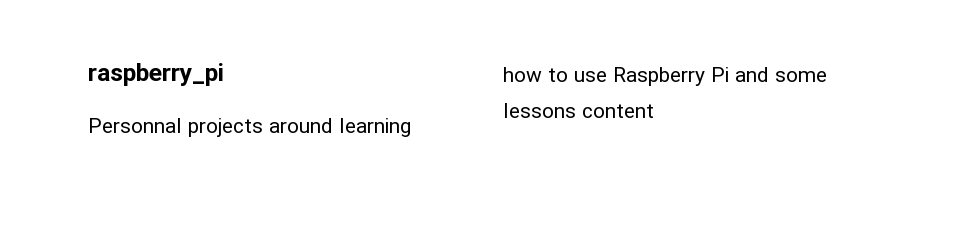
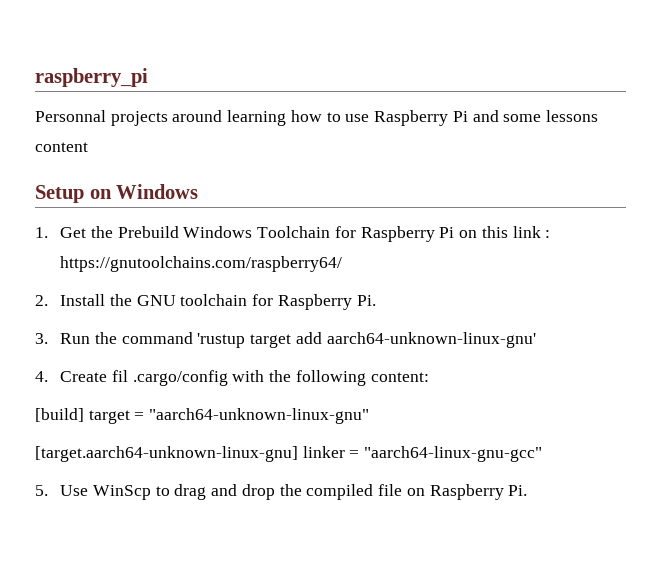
(654, 111) none -> [35,184,199,203] [35,226,551,242] [60,256,343,272] [35,294,376,310] [35,332,536,348] [35,370,429,386] [35,408,370,424] [35,446,543,462] [35,484,528,500] // Setup on Windows // 1. Get the Prebuild Windows Toolchain for Raspberry Pi on this link : https://gnutoolchains.com/raspberry64/ // 2. Install the GNU toolchain for Raspberry Pi. // 3. Run the command 'rustup target add aarch64-unknown-linux-gnu' // 4. Create fil .cargo/config with the following content: // [build] target = "aarch64-unknown-linux-gnu" // [target.aarch64-unknown-linux-gnu] linker = "aarch64-linux-gnu-gcc" // 5. Use WinScp to drag and drop the compiled file on Raspberry Pi.

